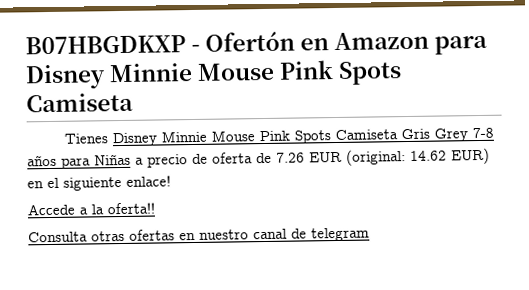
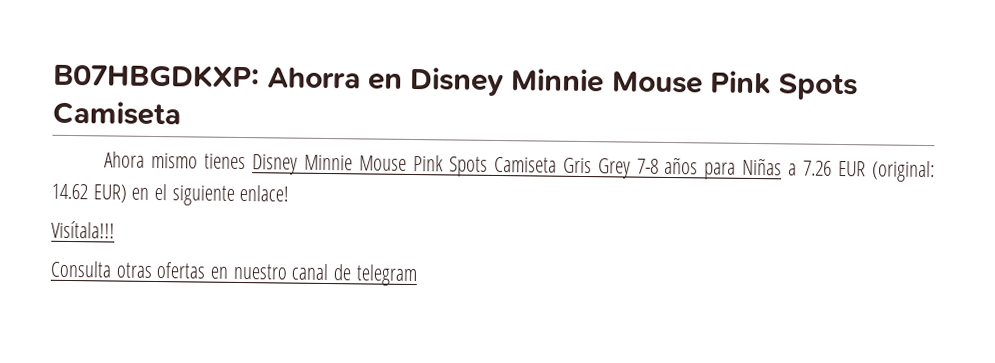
[25,31,489,55] B07HBGDKXP - Ofertón en Amazon para -> [53,63,404,90] B07HBGDKXP: Ahorra en
[63,133,108,144] Tienes -> [104,151,247,170] Ahora mismo tienes
[147,152,272,168] precio de oferta de -> (798, 169) none
[27,202,155,216] Accede a la oferta!! -> [51,220,115,239] Visítala!!!

